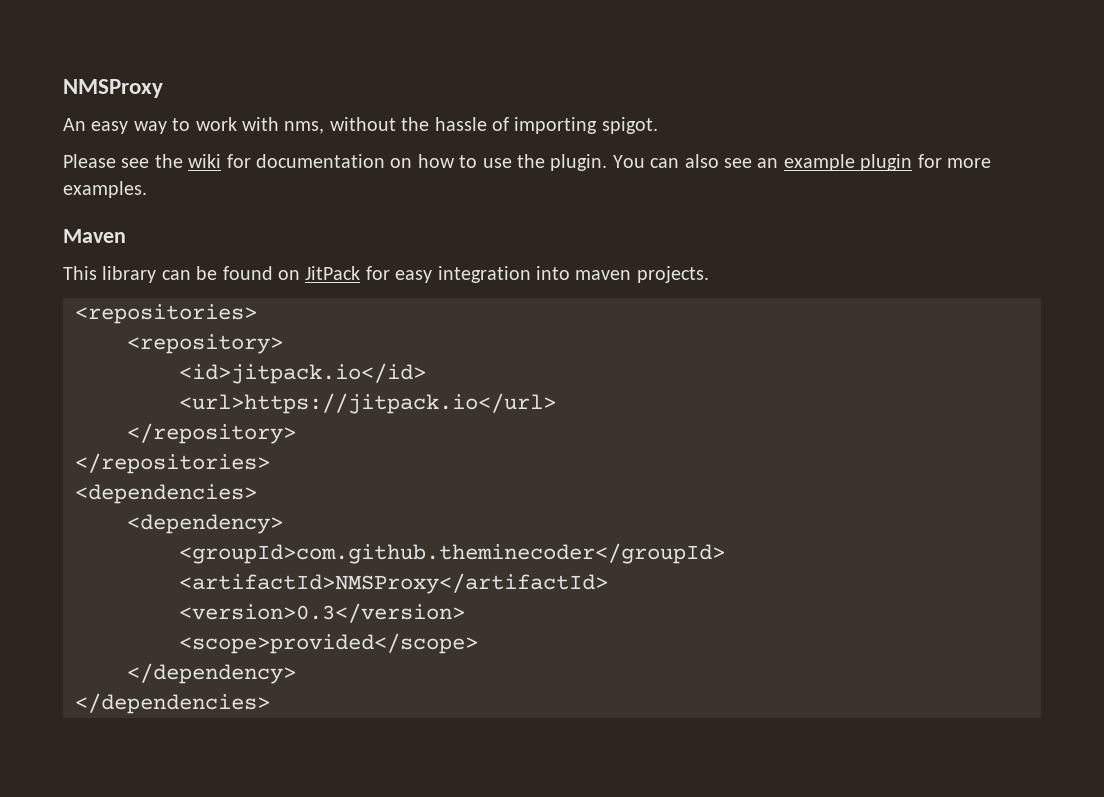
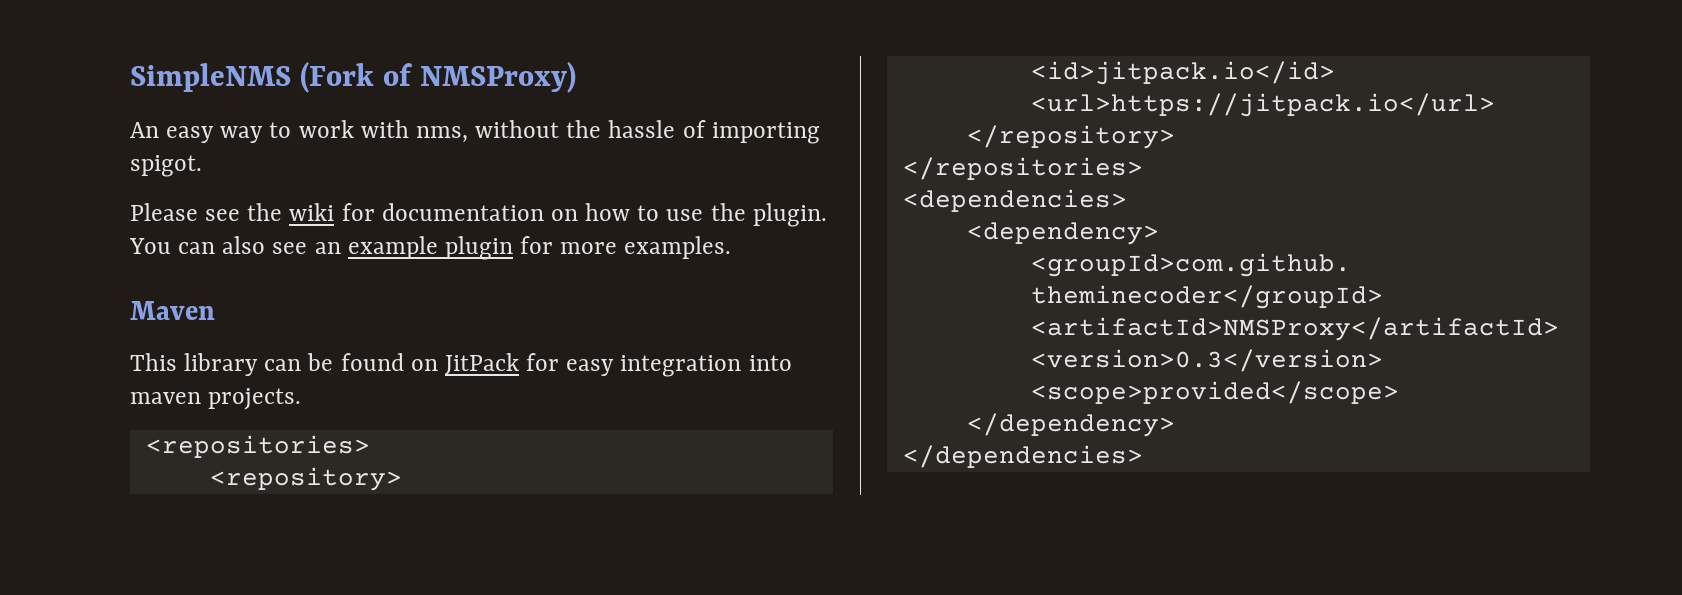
[63,79,163,98] NMSProxy -> [130,61,577,93] SimpleNMS (Fork of NMSProxy)

